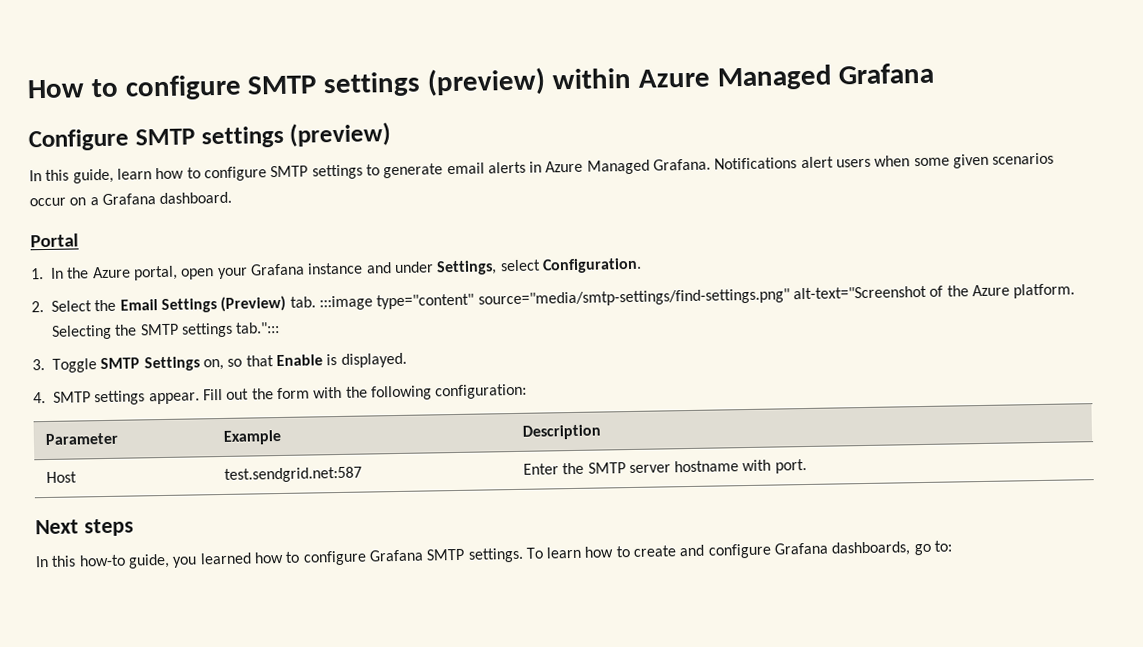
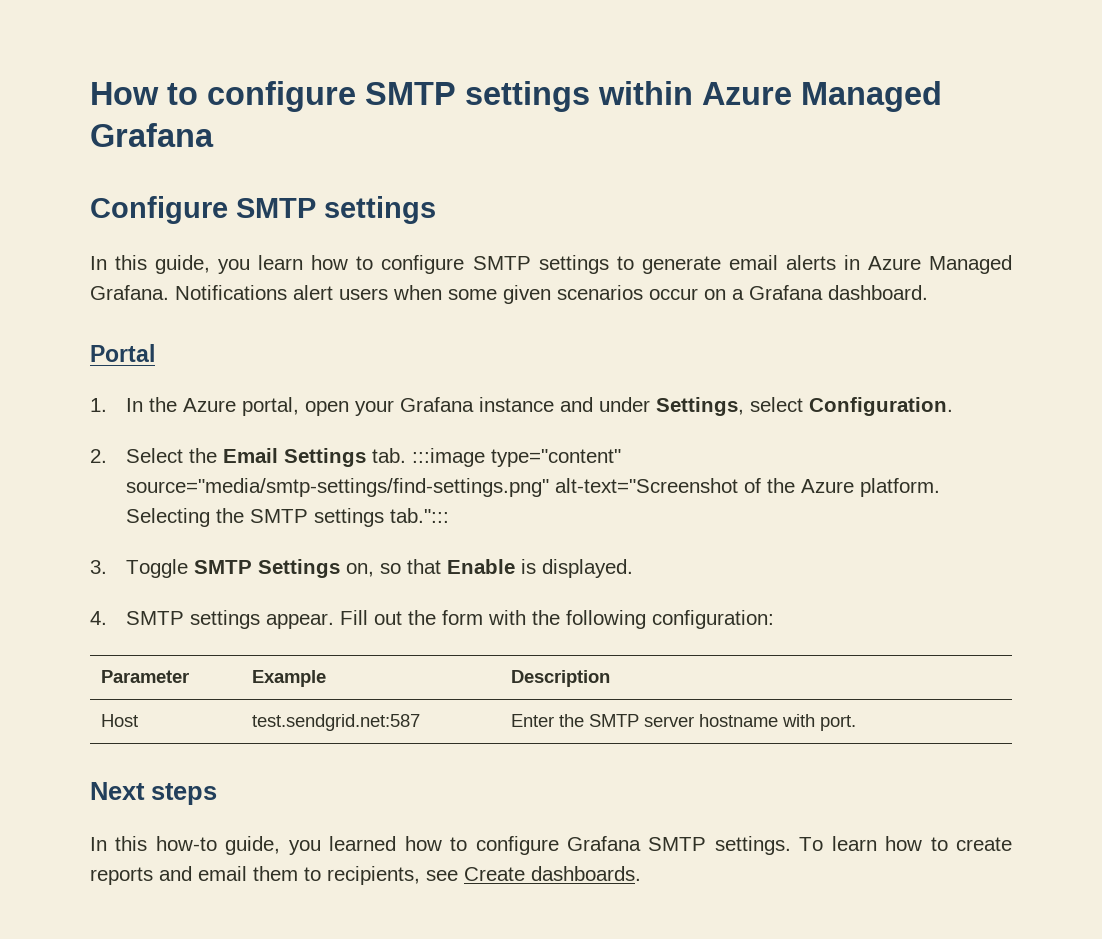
[427,67,547,97] (preview) -> (590, 96) none
[289,122,392,147] (preview) -> (436, 210) none
(114, 176) none -> [218,259,251,274] you
[220,295,287,312] (Preview) -> (367, 457) none
[679,540,953,559] and configure Grafana dashboards, go to: -> [90,866,641,885] reports and email them to recipients, see Create dashboards.

